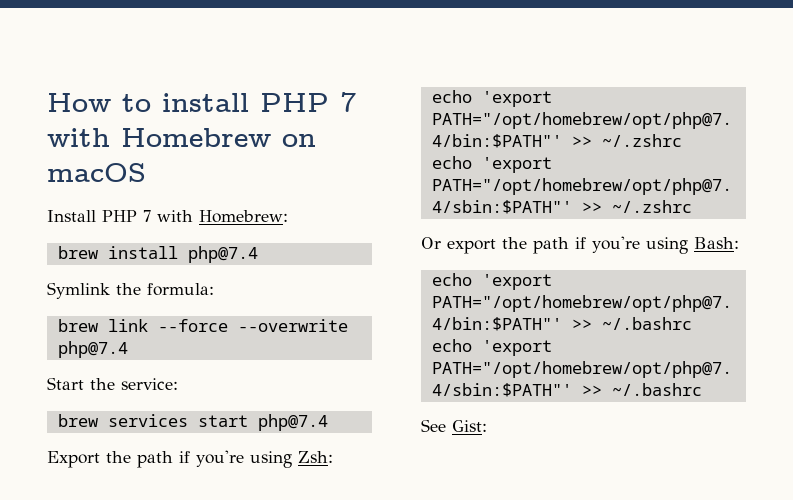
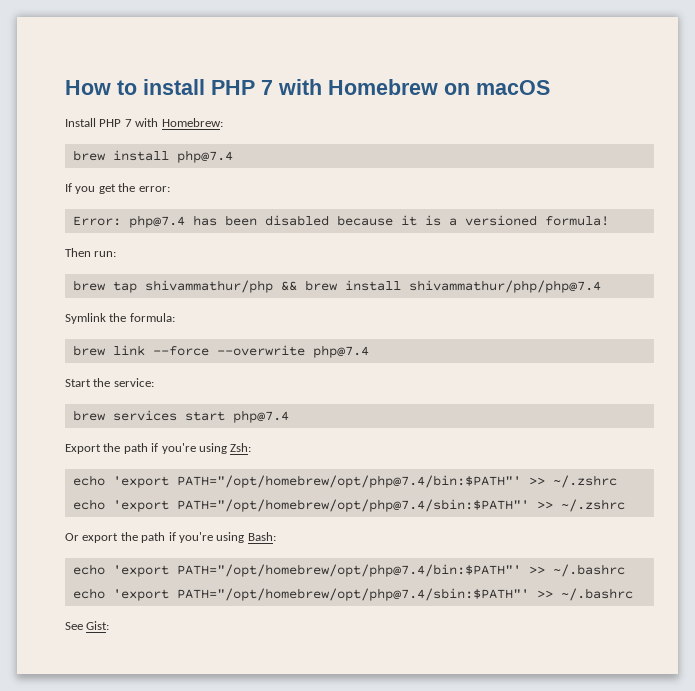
(258, 254) none -> [65,183,170,194] [72,215,609,228] [65,248,117,257] [72,280,601,293] // If you get the error: // Error: php@7.4 has been disabled because it is a versioned formula! // Then run: // brew tap shivammathur/php && brew install shivammathur/php/php@7.4

